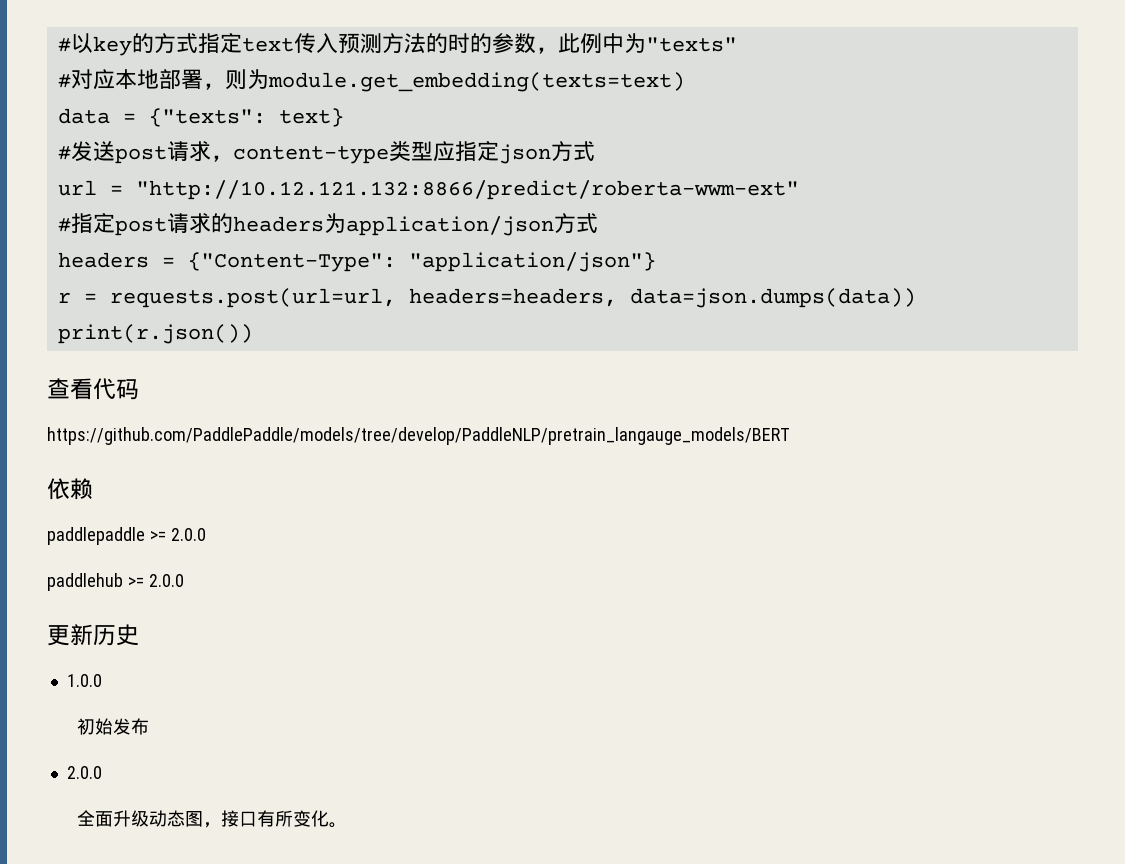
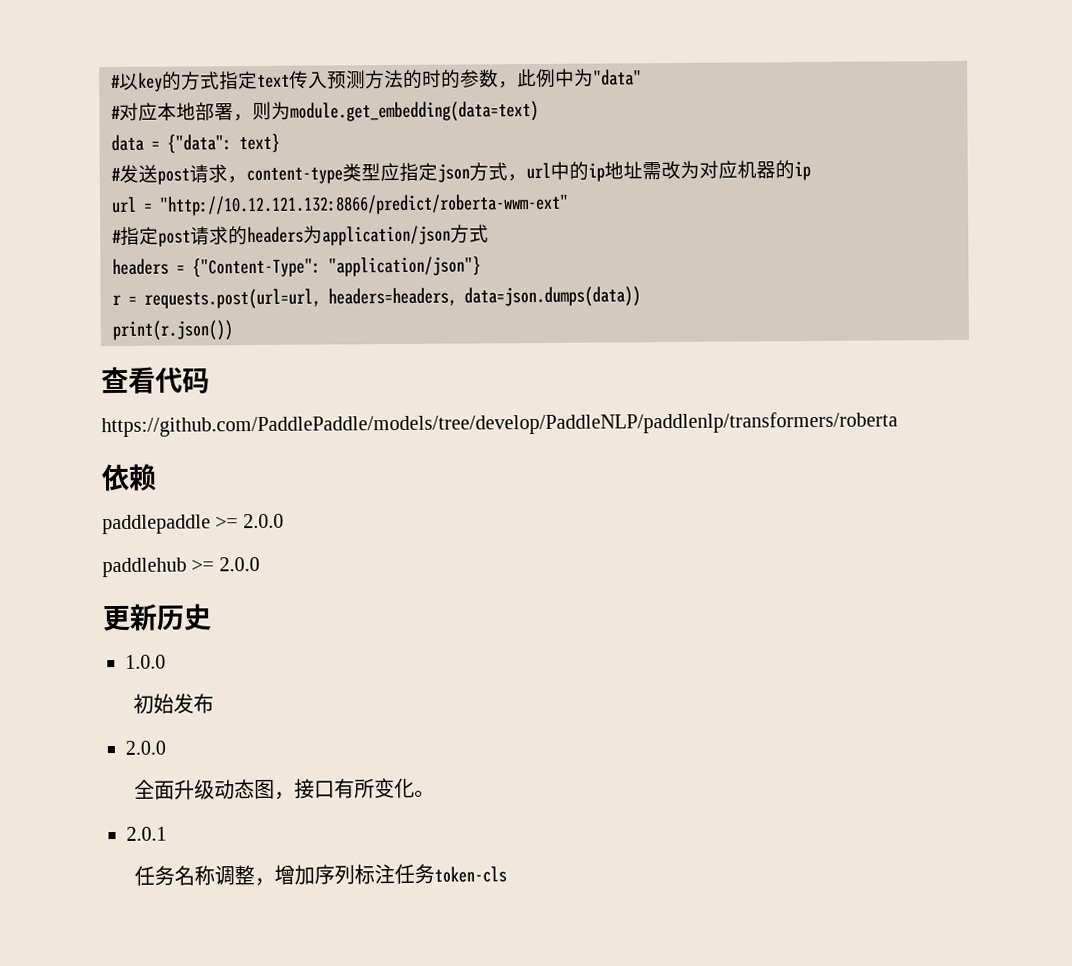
[645,37,737,52] "texts" -> [593,69,642,86] "data"
[267,72,685,92] module.get_embedding(texts=text) -> [290,100,539,123] module.get_embedding(data=text)
[148,108,266,127] {"texts": -> [167,134,232,154] {"data":
(595, 151) none -> [507,160,811,182] ，url中的ip地址需改为对应机器的ip
[47,427,790,445] https://github.com/PaddlePaddle/models/tree/develop/PaddleNLP/pretrain_langauge_models/BERT -> [101,411,898,438] https://github.com/PaddlePaddle/models/tree/develop/PaddleNLP/paddlenlp/transformers/roberta
(348, 825) none -> [126,826,167,841] [133,863,507,887] // 2.0.1 // 任务名称调整，增加序列标注任务token-cls

